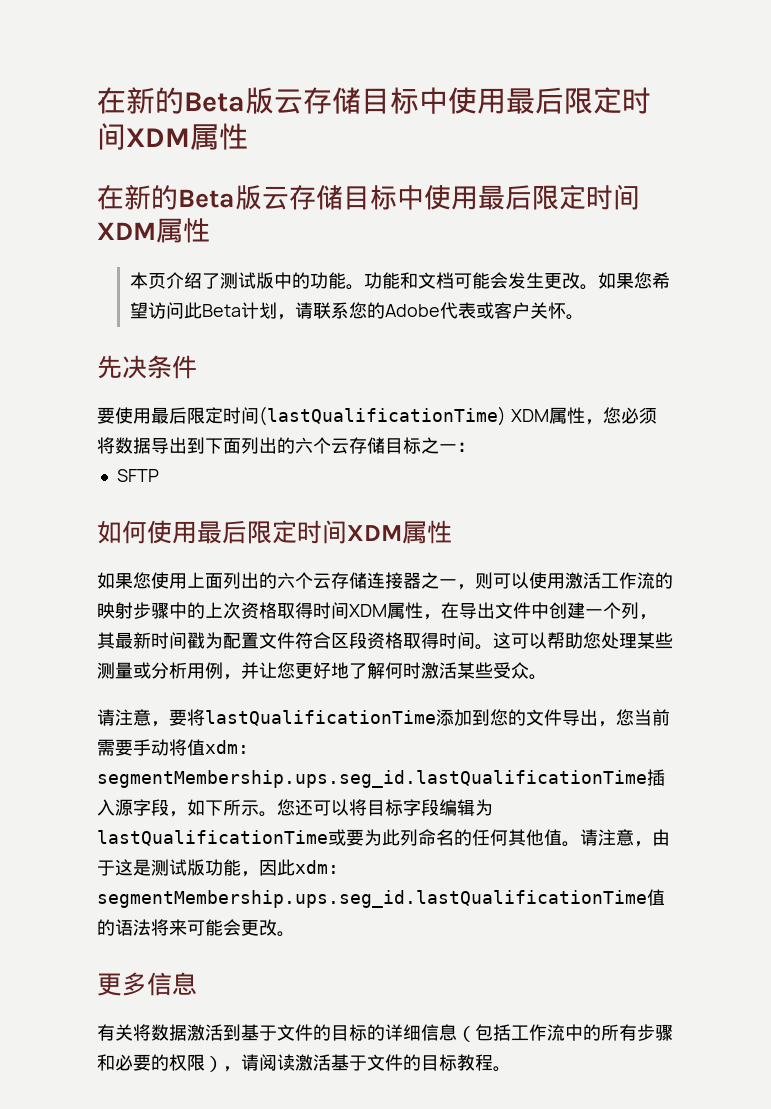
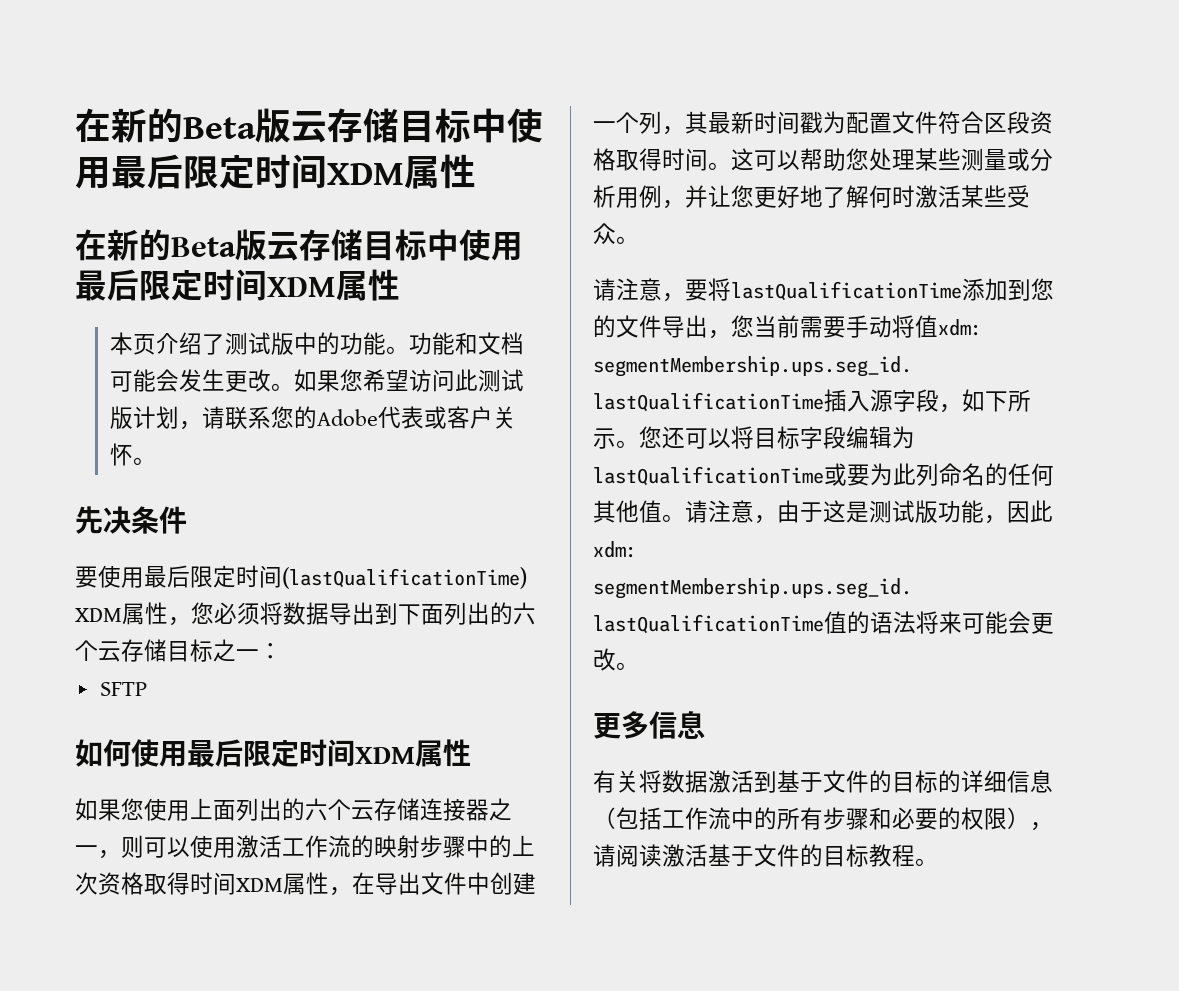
[201,304,241,317] Beta -> [478,369,525,392] [110,406,134,429] 测试版

